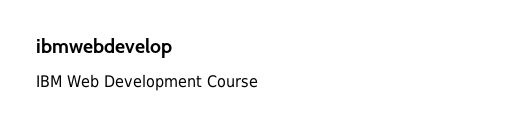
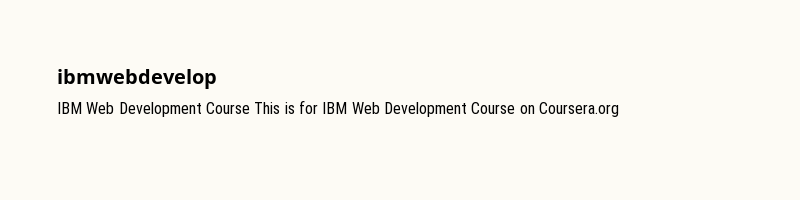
(258, 81) none -> [254,100,619,117] This is for IBM Web Development Course on Coursera.org

